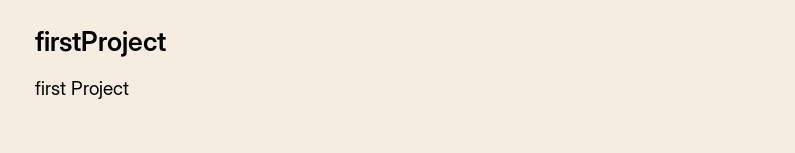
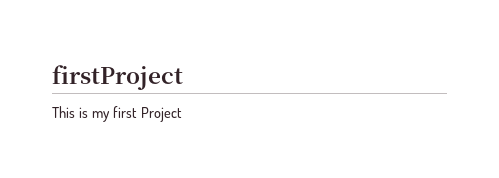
(166, 44) none -> [52,106,110,122] This is my

